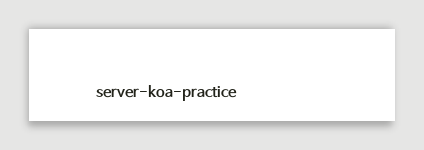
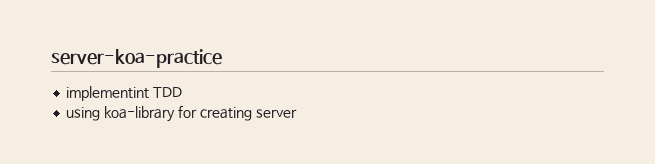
(237, 93) none -> [66,86,183,101] [66,105,297,122] // implementint TDD // using koa-library for creating server

